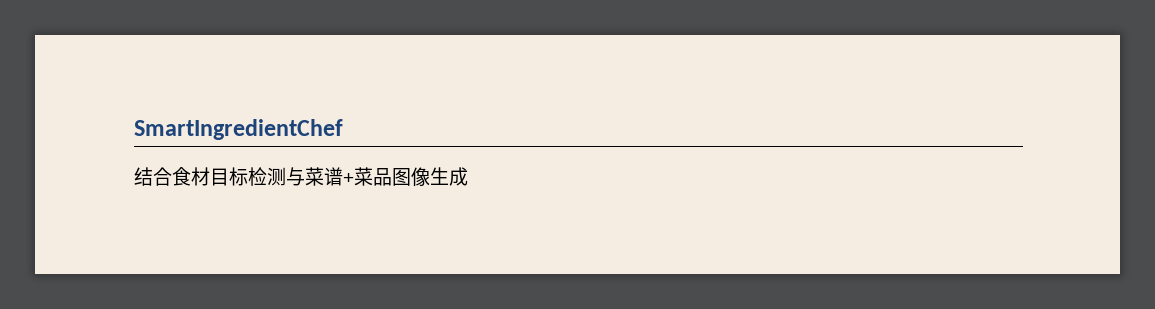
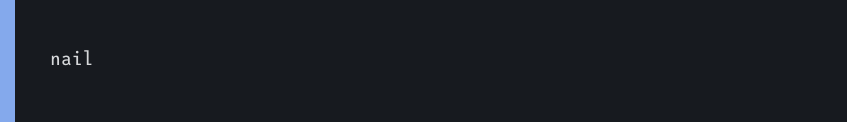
[134,119,343,140] [134,167,468,186] SmartIngredientChef // 结合食材目标检测与菜谱+菜品图像生成 -> [50,50,94,66] nail

